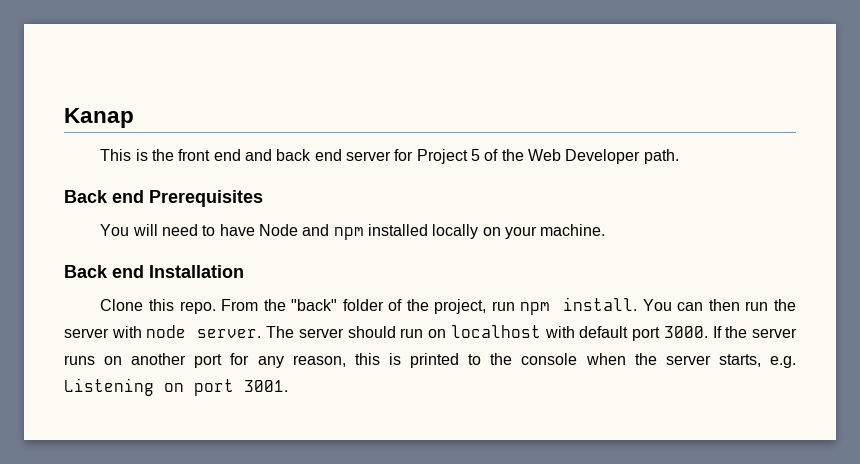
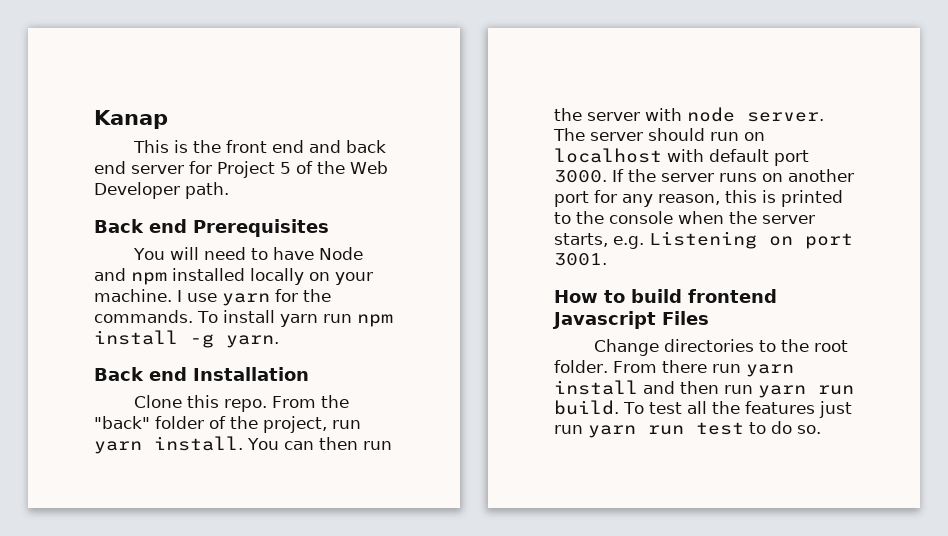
(606, 230) none -> [177,289,331,306] [94,310,393,327] [94,330,279,348] I use yarn for the commands. To install yarn run npm install -g yarn.
[520,302,551,315] npm -> [94,441,142,454] yarn
(288, 386) none -> [554,289,777,303] [552,311,709,329] [594,339,849,356] [554,360,794,377] [554,380,854,398] [554,400,852,418] [554,421,821,438] // How to build frontend Javascript Files // Change directories to the root folder. From there run yarn install and then run yarn run build. To test all the features just run yarn run test to do so.

